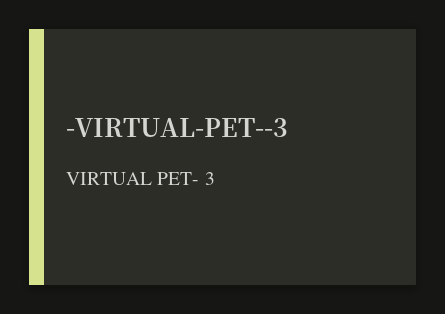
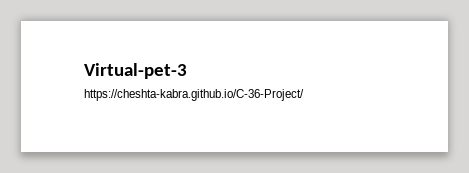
[66,118,288,137] [66,172,215,185] -VIRTUAL-PET--3 // VIRTUAL PET- 3 -> [84,63,187,79] [84,89,304,101] Virtual-pet-3 // https://cheshta-kabra.github.io/C-36-Project/

